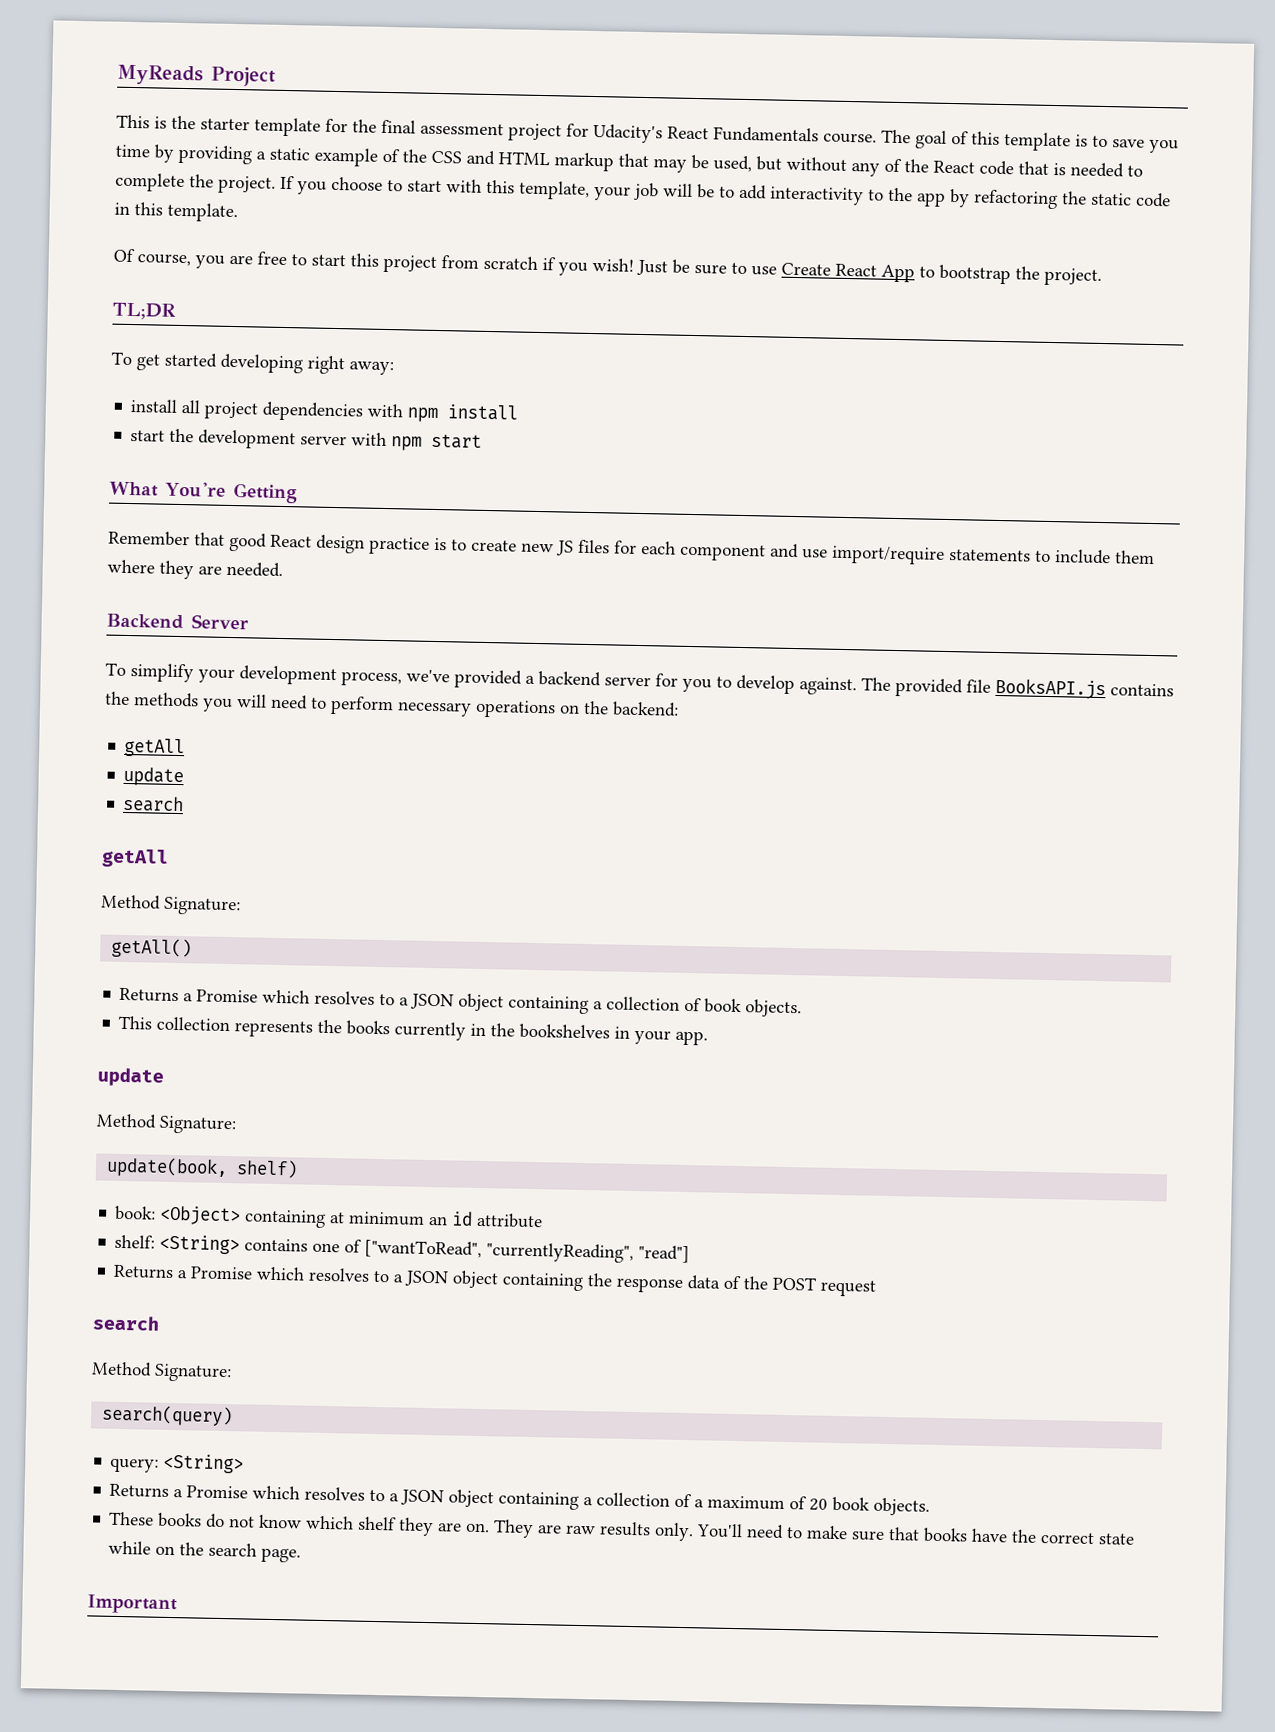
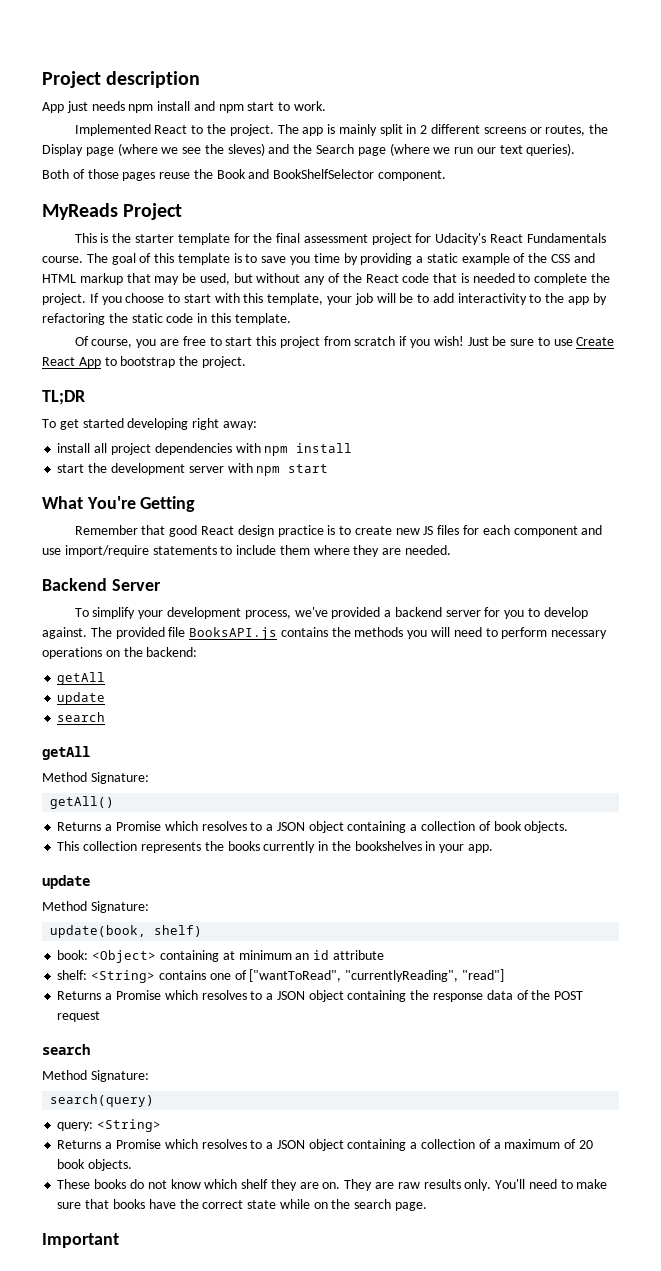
(117, 75) none -> [42,71,201,88] [42,101,327,113] [74,124,609,136] [42,143,576,156] [42,169,447,181] Project description // App just needs npm install and npm start to work. // Implemented React to the project. The app is mainly split in 2 different screens or routes, the Display page (where we see the sleves) and the Search page (where we run our text queries). // Both of those pages reuse the Book and BookShelfSelector component. //

